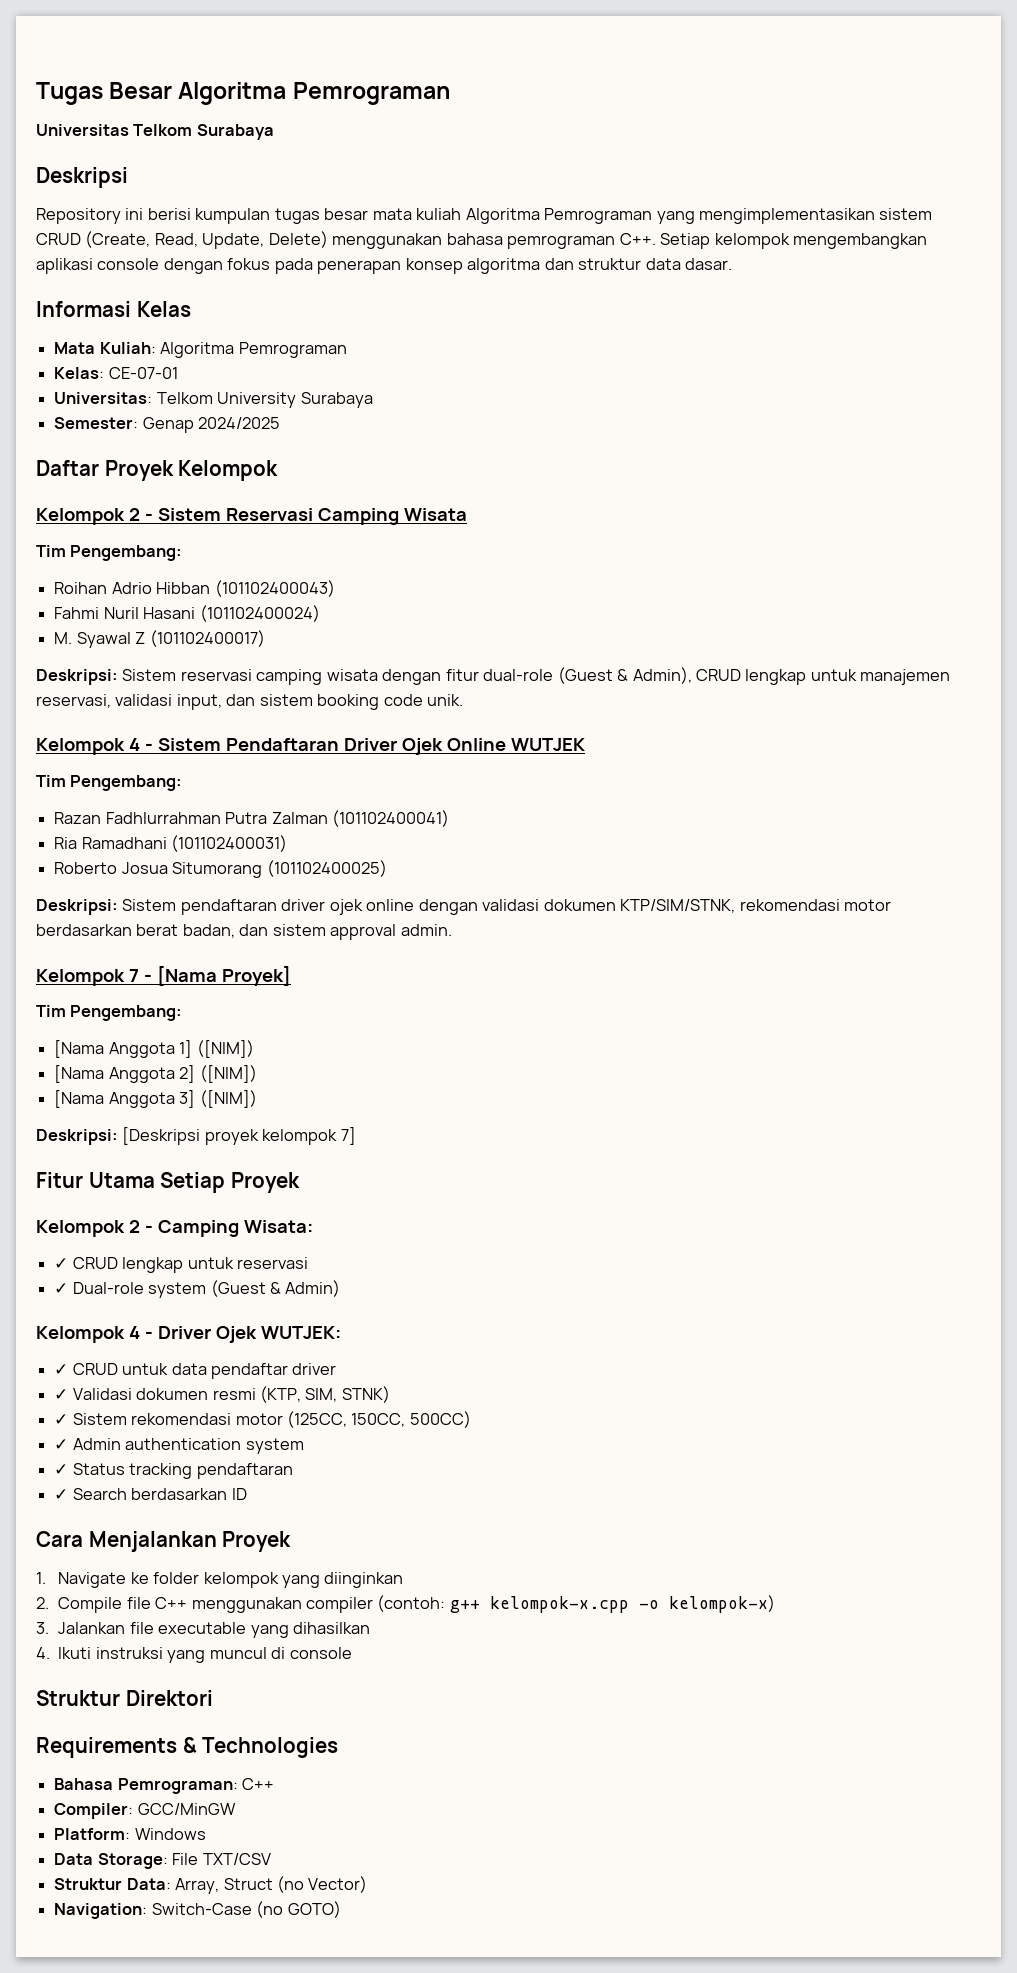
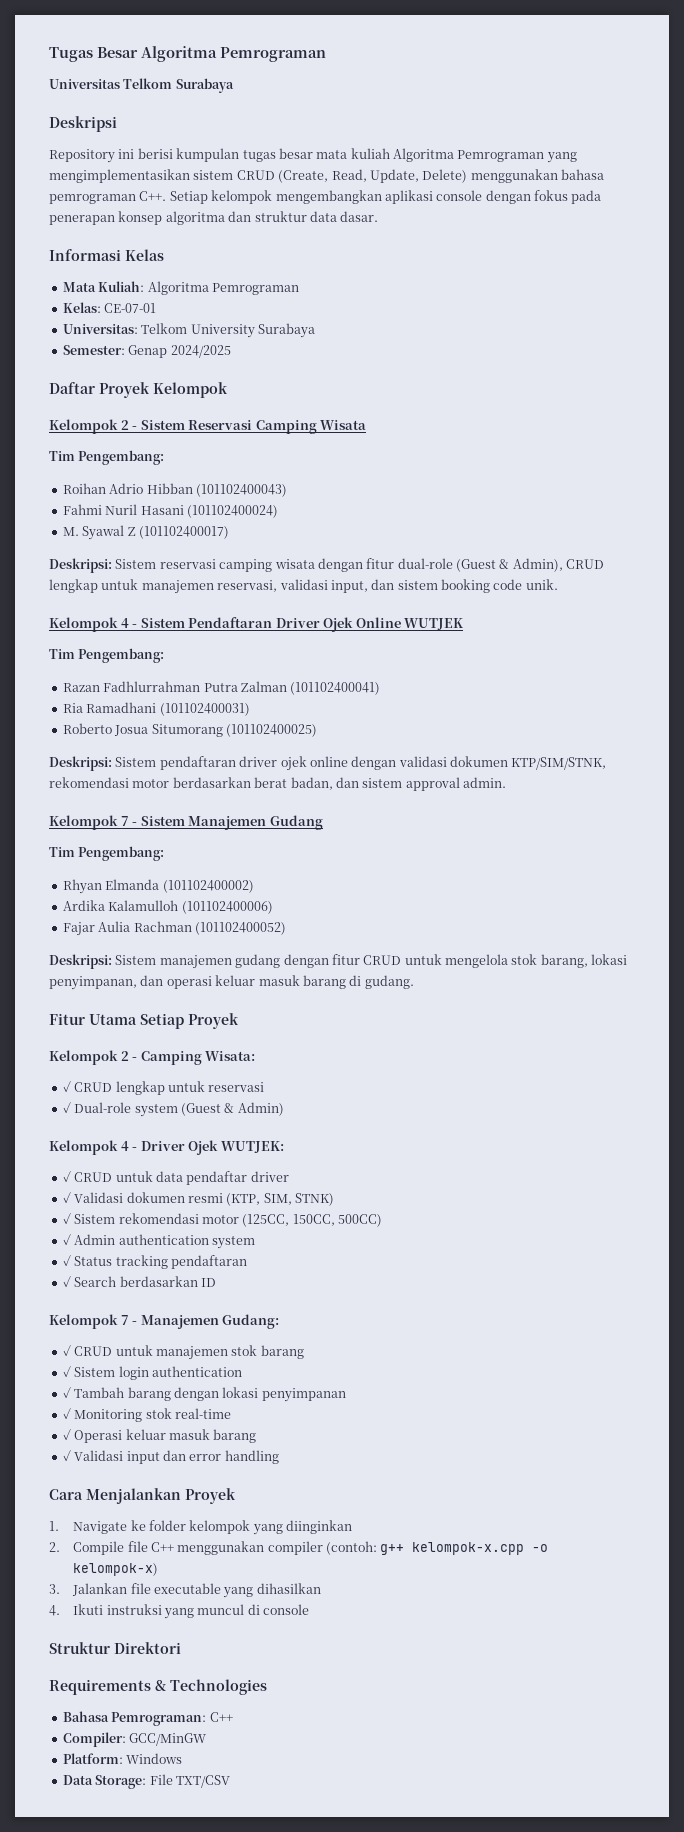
[156,965,291,986] [36,1005,183,1021] [54,1040,254,1058] [54,1065,257,1083] [54,1090,257,1108] [36,1127,356,1145] [Nama Proyek] // Tim Pengembang: // [Nama Anggota 1] ([NIM]) // [Nama Anggota 2] ([NIM]) // [Nama Anggota 3] ([NIM]) // Deskripsi: [Deskripsi proyek kelompok 7] -> [140,815,323,830] [49,846,165,861] [62,879,254,894] [62,900,273,914] [62,921,286,936] [49,954,628,969] [49,975,414,990] Sistem Manajemen Gudang // Tim Pengembang: // Rhyan Elmanda (101102400002) // Ardika Kalamulloh (101102400006) // Fajar Aulia Rachman (101102400052) // Deskripsi: Sistem manajemen gudang dengan fitur CRUD untuk mengelola stok barang, lokasi penyimpanan, dan operasi keluar masuk barang di gudang.
(247, 1494) none -> [49,1314,280,1329] [62,1345,304,1360] [62,1366,242,1380] [62,1387,346,1402] [62,1408,231,1422] [62,1429,257,1443] [62,1450,279,1464] // Kelompok 7 - Manajemen Gudang: // ✓ CRUD untuk manajemen stok barang // ✓ Sistem login authentication // ✓ Tambah barang dengan lokasi penyimpanan // ✓ Monitoring stok real-time // ✓ Operasi keluar masuk barang // ✓ Validasi input dan error handling
[54,1876,368,1894] [54,1901,341,1919] // Struktur Data: Array, Struct (no Vector) // Navigation: Switch-Case (no GOTO) -> (230, 1781) none

